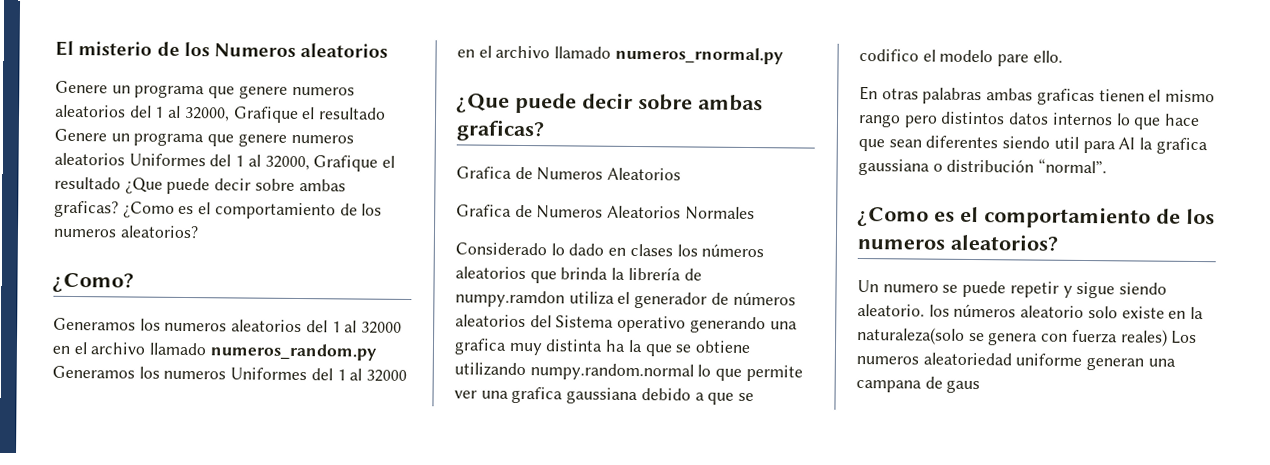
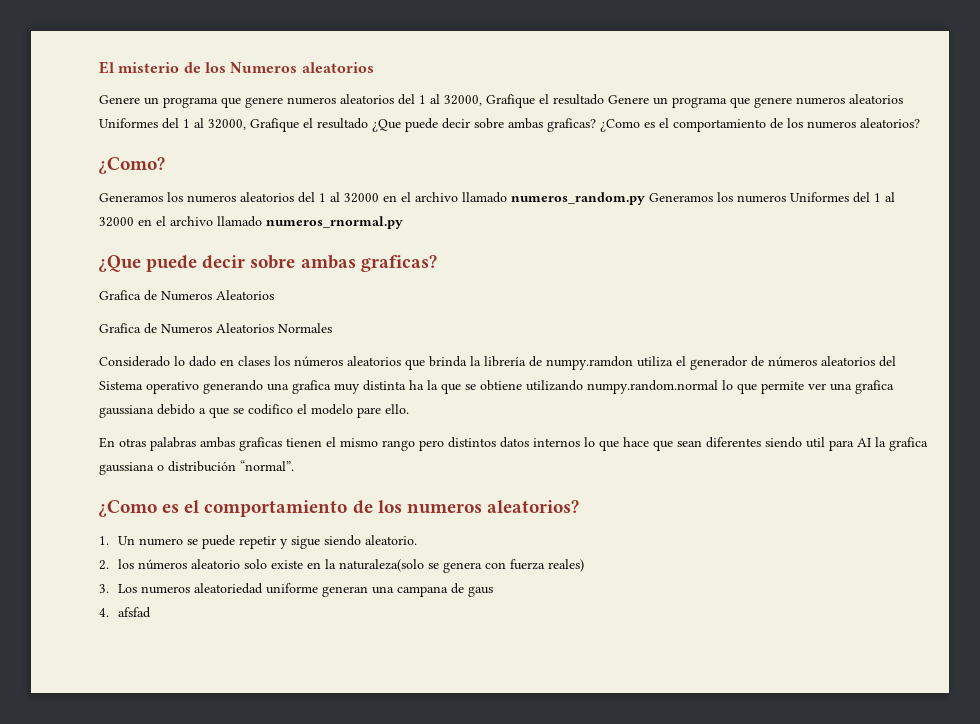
(1058, 242) none -> [99,536,109,545] 1.
(925, 310) none -> [99,560,109,570] // 2.
(1168, 338) none -> [99,584,109,593] // 3.
(981, 386) none -> [99,607,151,618] // 4. afsfad

